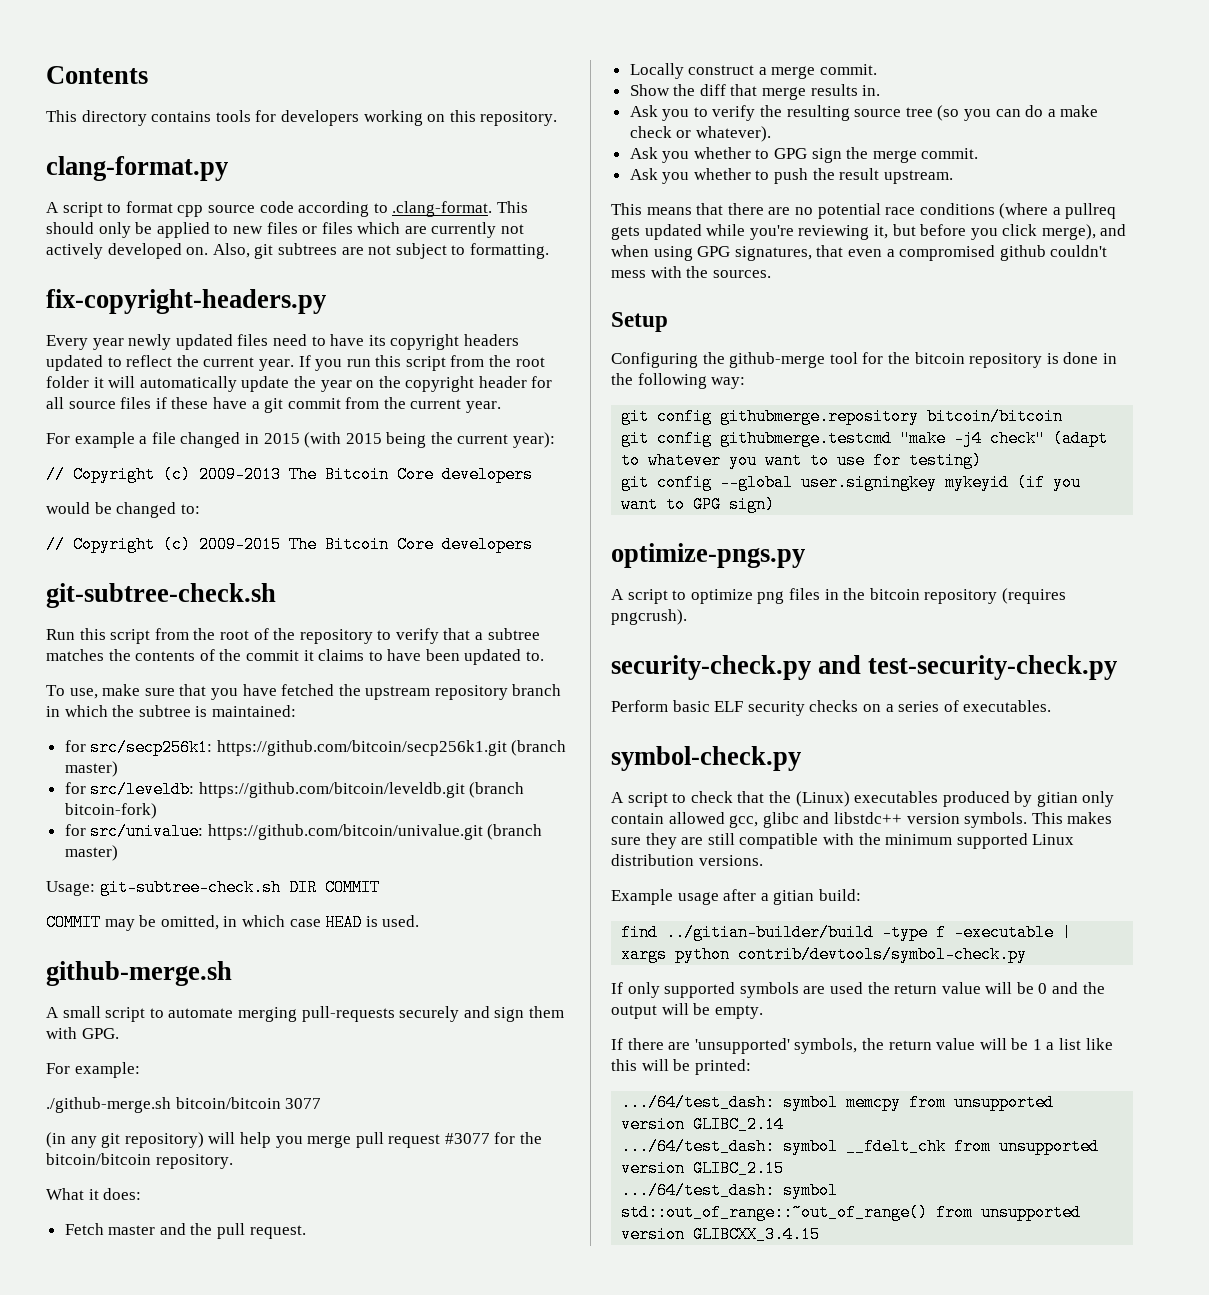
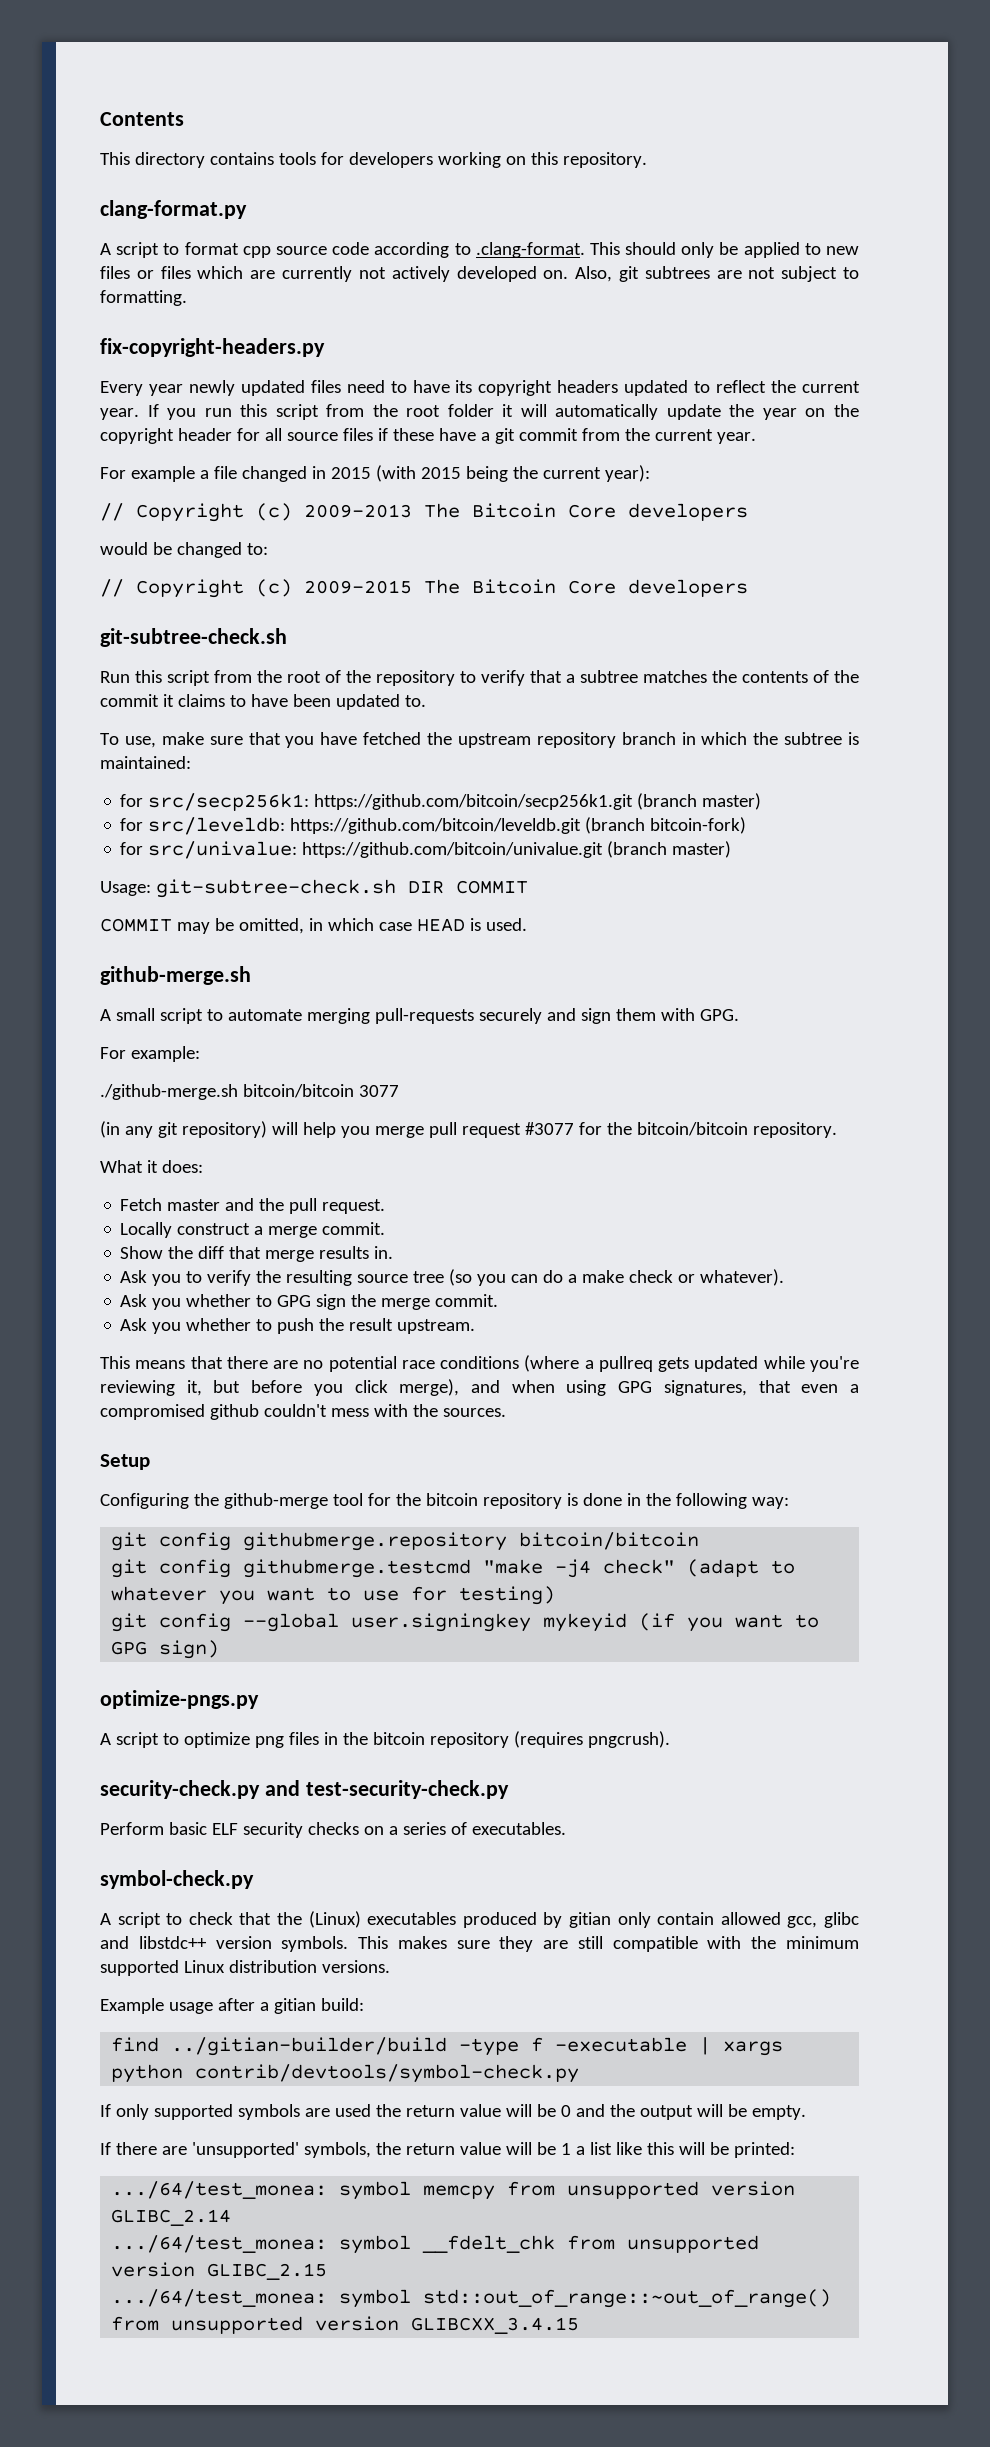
[621,1094,776,1111] .../64/test_dash: -> [111,2181,328,2199] .../64/test_monea:
[621,1138,776,1155] .../64/test_dash: -> [111,2235,328,2253] .../64/test_monea:
[621,1182,776,1199] .../64/test_dash: -> [111,2289,328,2307] .../64/test_monea:

